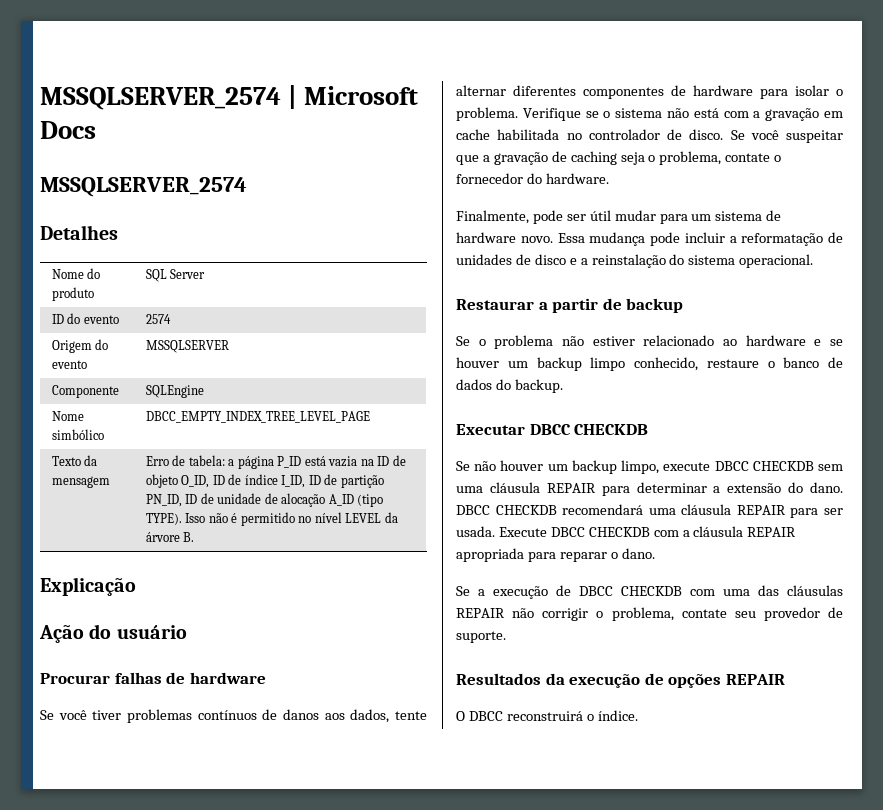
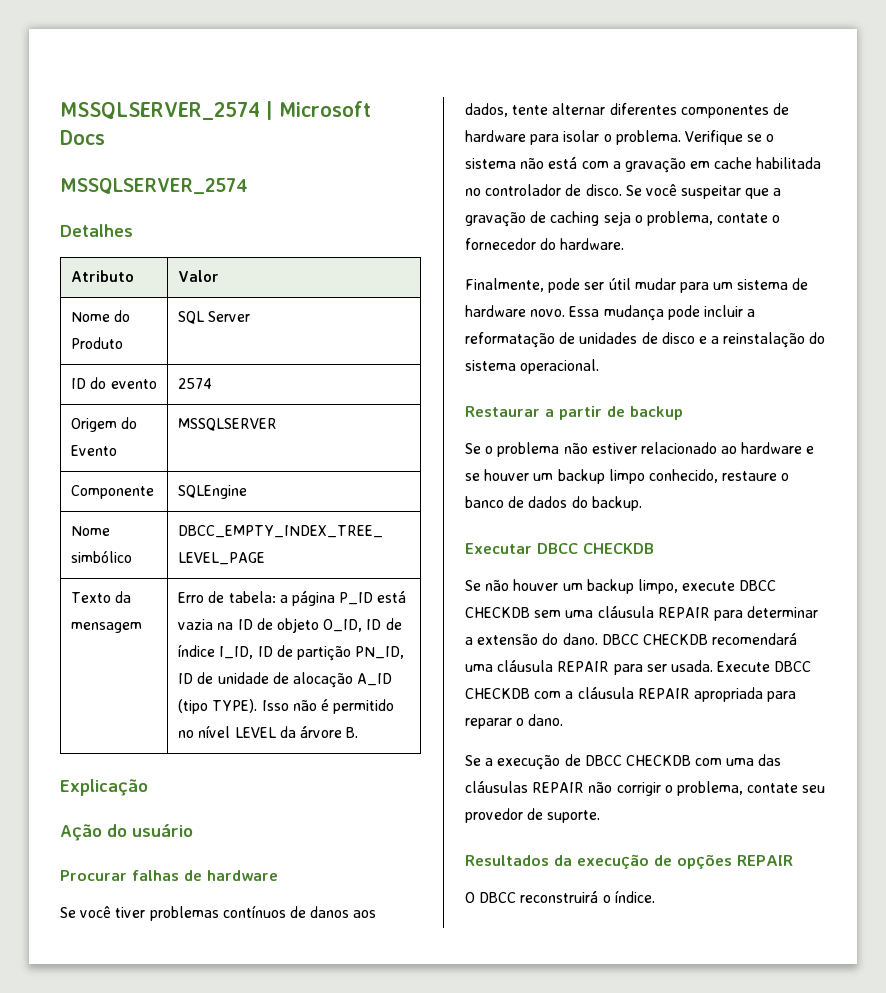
(118, 232) none -> [71,270,135,282] [178,270,220,282] // Atributo | Valor
[51,287,94,301] produto -> [71,337,124,349] Produto
[51,360,87,369] evento -> [71,445,118,456] Evento

